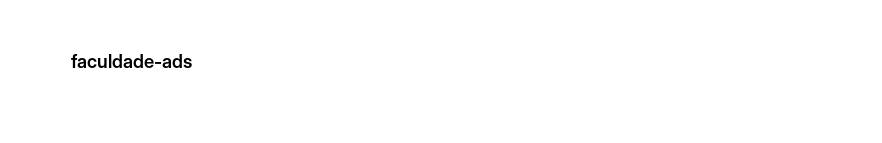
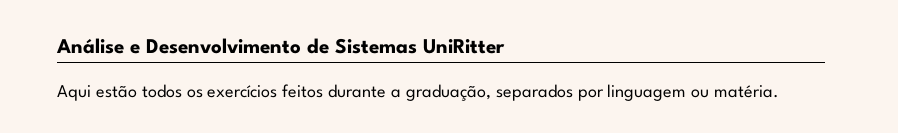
[71,54,192,68] faculdade-ads -> [56,38,505,54] [57,84,780,101] Análise e Desenvolvimento de Sistemas UniRitter // Aqui estão todos os exercícios feitos durante a graduação, separados por linguagem ou matéria.

